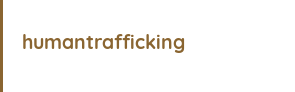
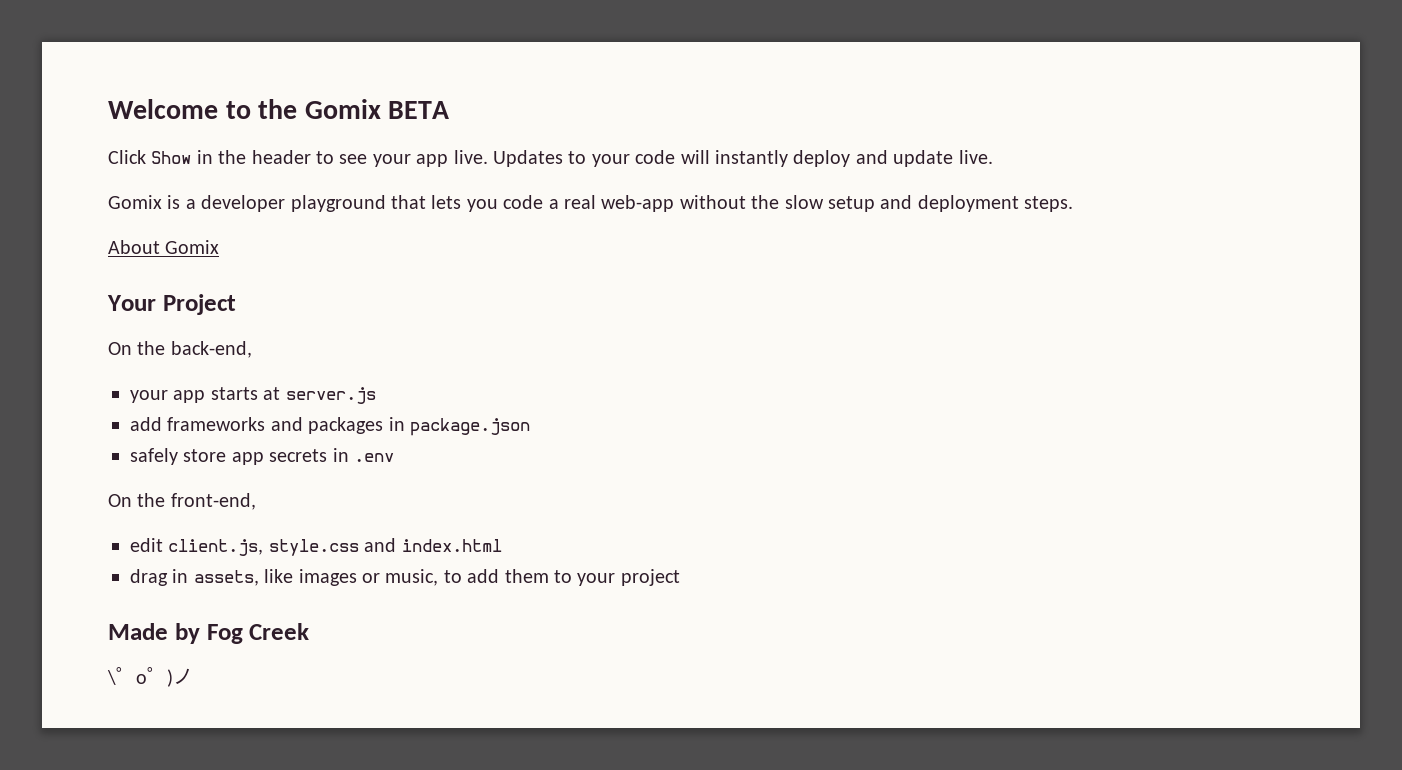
[22,34,185,53] humantrafficking -> [108,99,450,119] [108,150,993,167] [108,195,1074,212] [108,240,220,254] [107,294,236,315] [108,341,252,358] [130,387,376,404] [130,417,530,436] [130,448,394,465] [108,493,256,510] [130,538,502,556] [130,569,680,586] [108,623,310,644] [107,667,193,687] Welcome to the Gomix BETA // Click Show in the header to see your app live. Updates to your code will instantly deploy and update live. // Gomix is a developer playground that lets you code a real web-app without the slow setup and deployment steps. // About Gomix // Your Project // On the back-end, // your app starts at server.js // add frameworks and packages in package.json // safely store app secrets in .env // On the front-end, // edit client.js, style.css and index.html // drag in assets, like images or music, to add them to your project // Made by Fog Creek // \゜o゜)ノ

